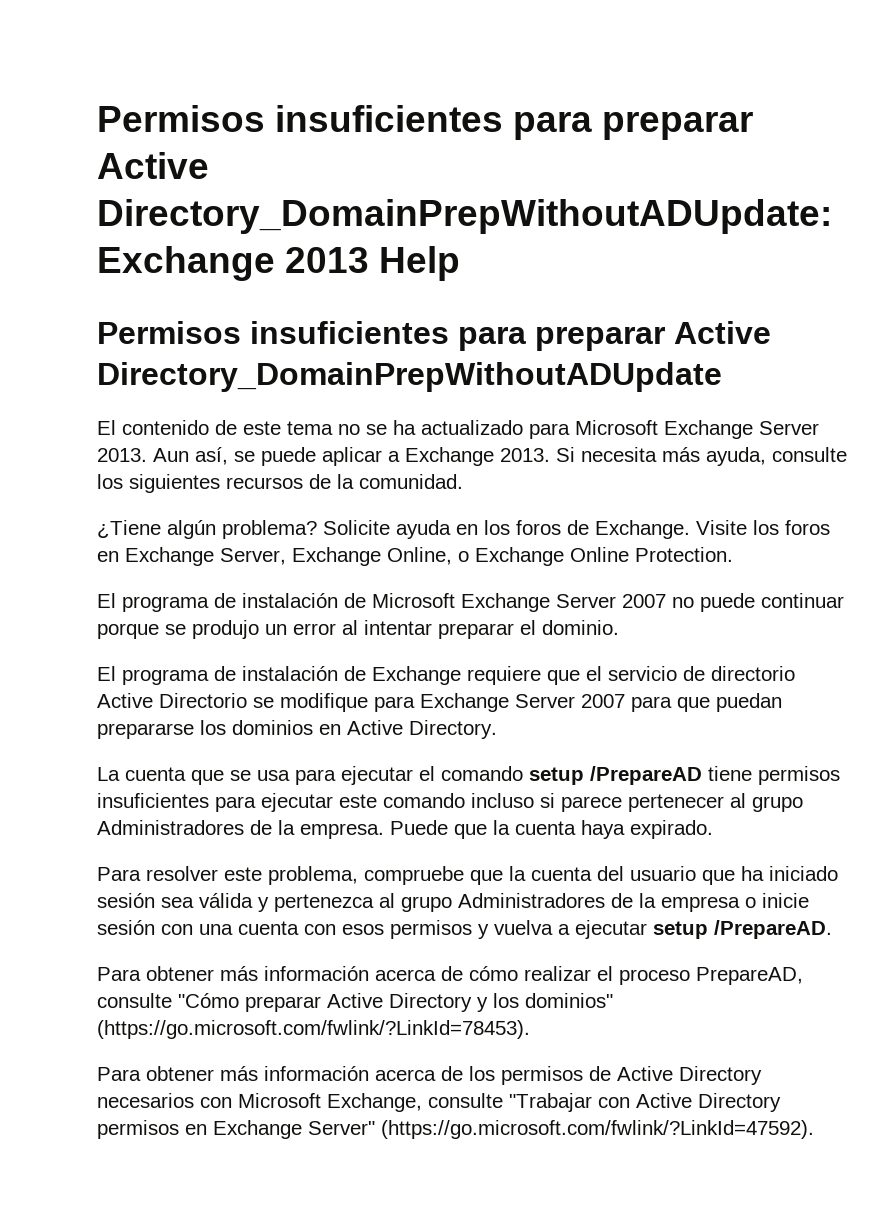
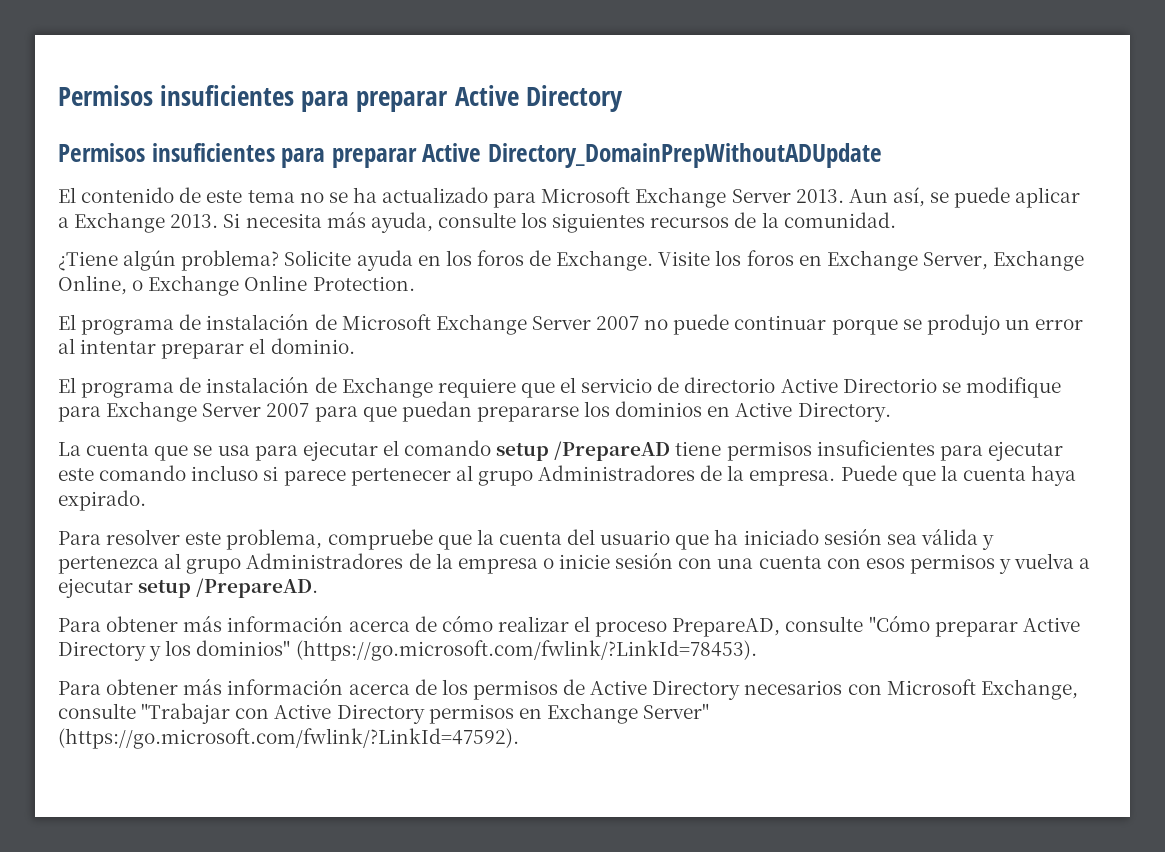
[97,105,753,140] [97,152,209,179] [97,199,832,234] [97,246,460,281] Permisos insuficientes para preparar Active Directory_DomainPrepWithoutADUpdate: Exchange 2013 Help -> [58,85,623,112] Permisos insuficientes para preparar Active Directory

